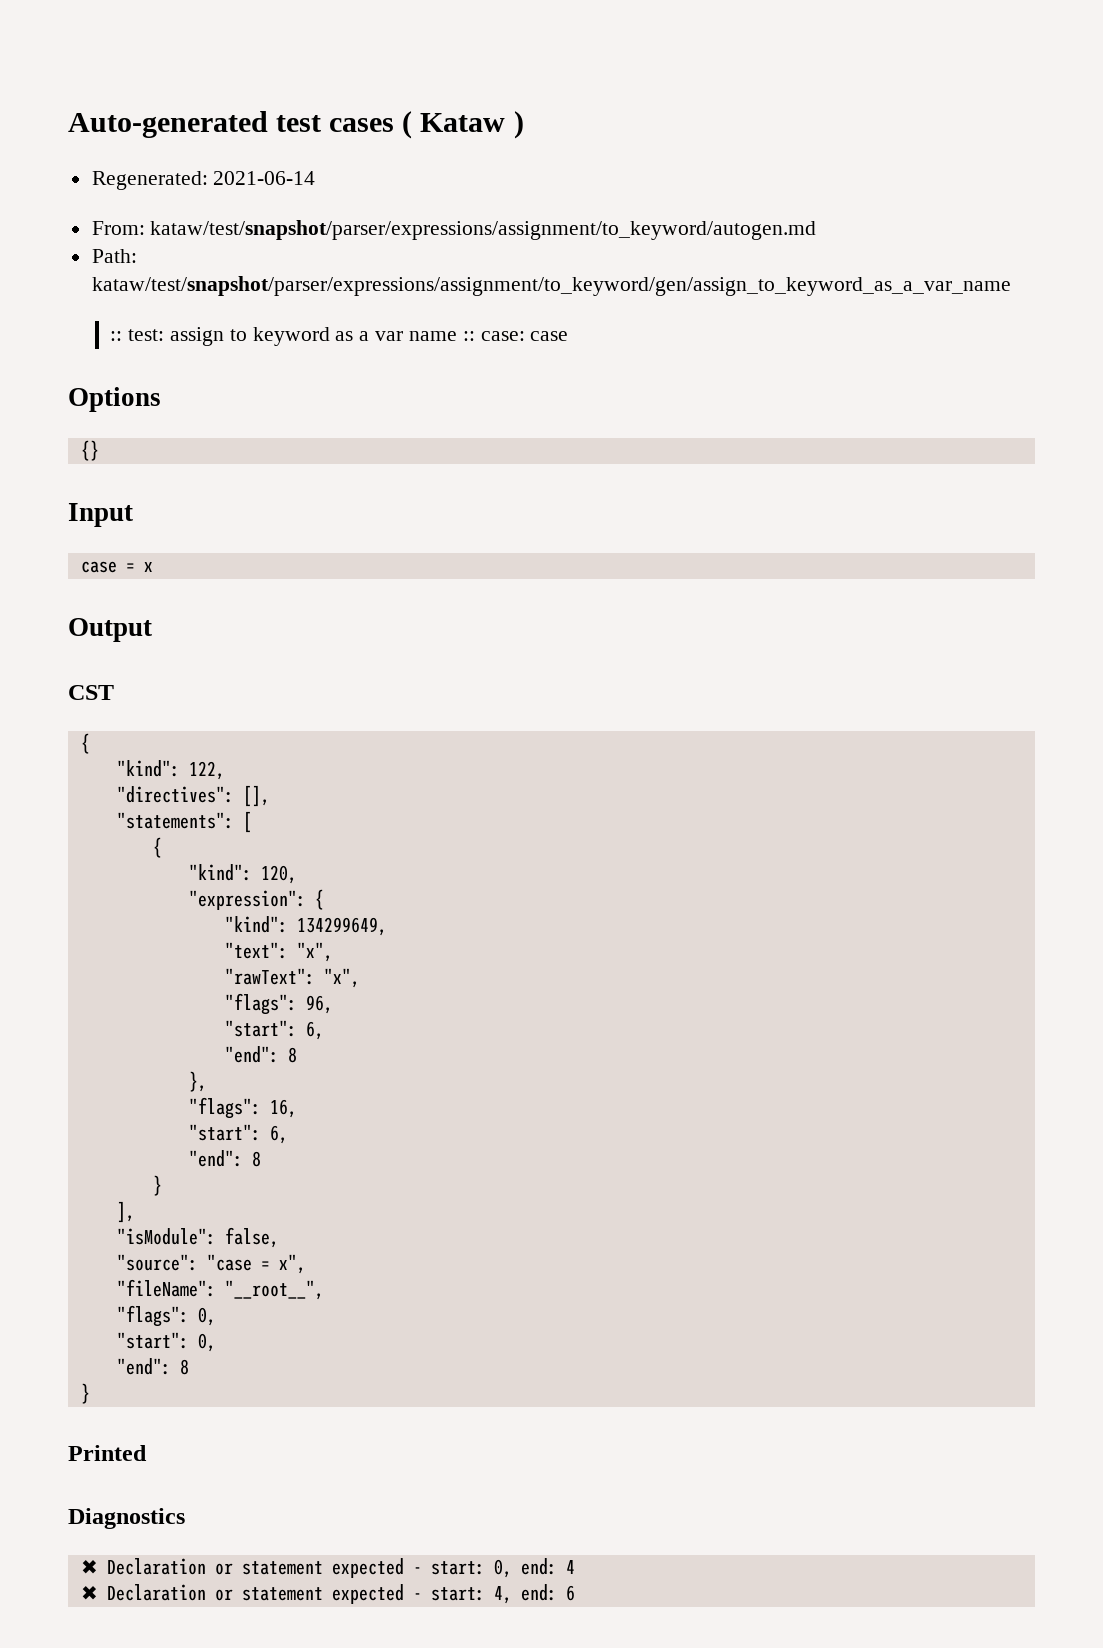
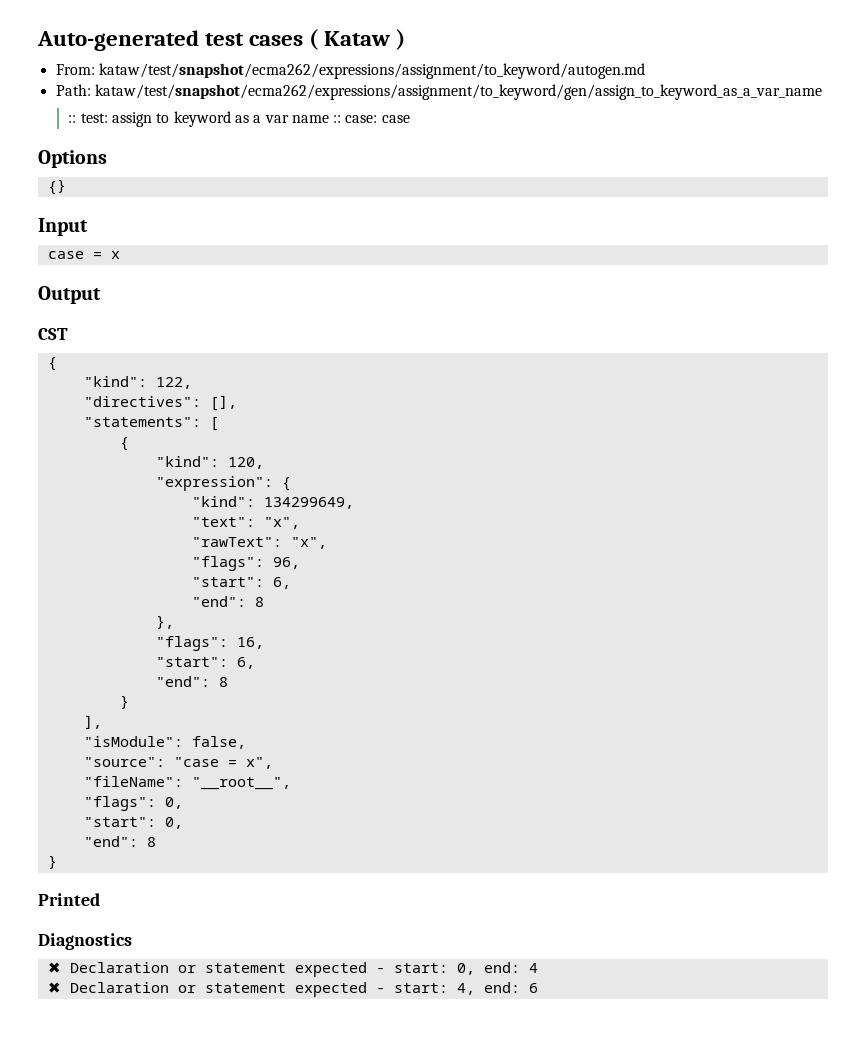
[91,171,316,190] // Regenerated: 2021-06-14 -> (406, 39) none
[150,220,817,240] kataw/test/snapshot/parser/expressions/assignment/to_keyword/autogen.md -> [98,63,645,79] kataw/test/snapshot/ecma262/expressions/assignment/to_keyword/autogen.md
[91,276,1011,296] kataw/test/snapshot/parser/expressions/assignment/to_keyword/gen/assign_to_keyword_as_a_var_name -> [94,84,822,100] kataw/test/snapshot/ecma262/expressions/assignment/to_keyword/gen/assign_to_keyword_as_a_var_name

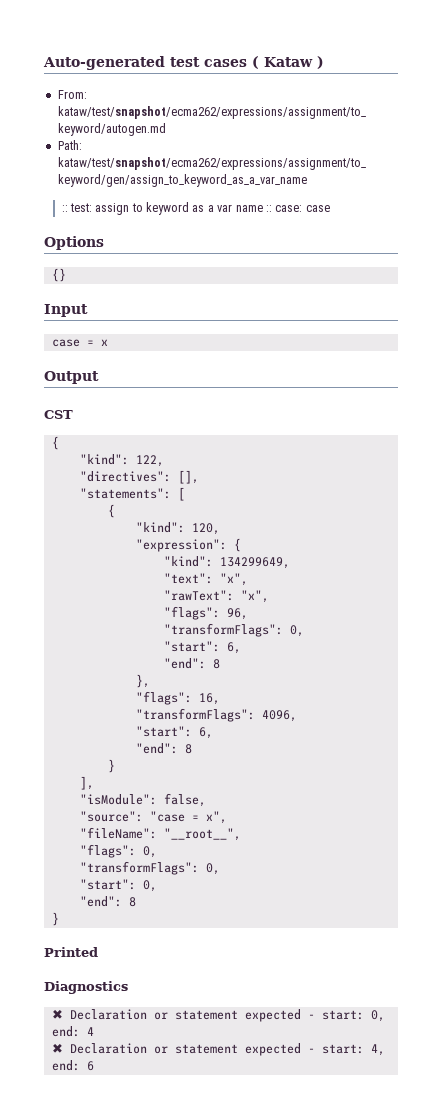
(300, 563) none -> [163,623,304,637] // "transformFlags": 0,
(264, 643) none -> [135,708,297,722] // "transformFlags": 4096,
(183, 803) none -> [79,861,220,875] // "transformFlags": 0,

